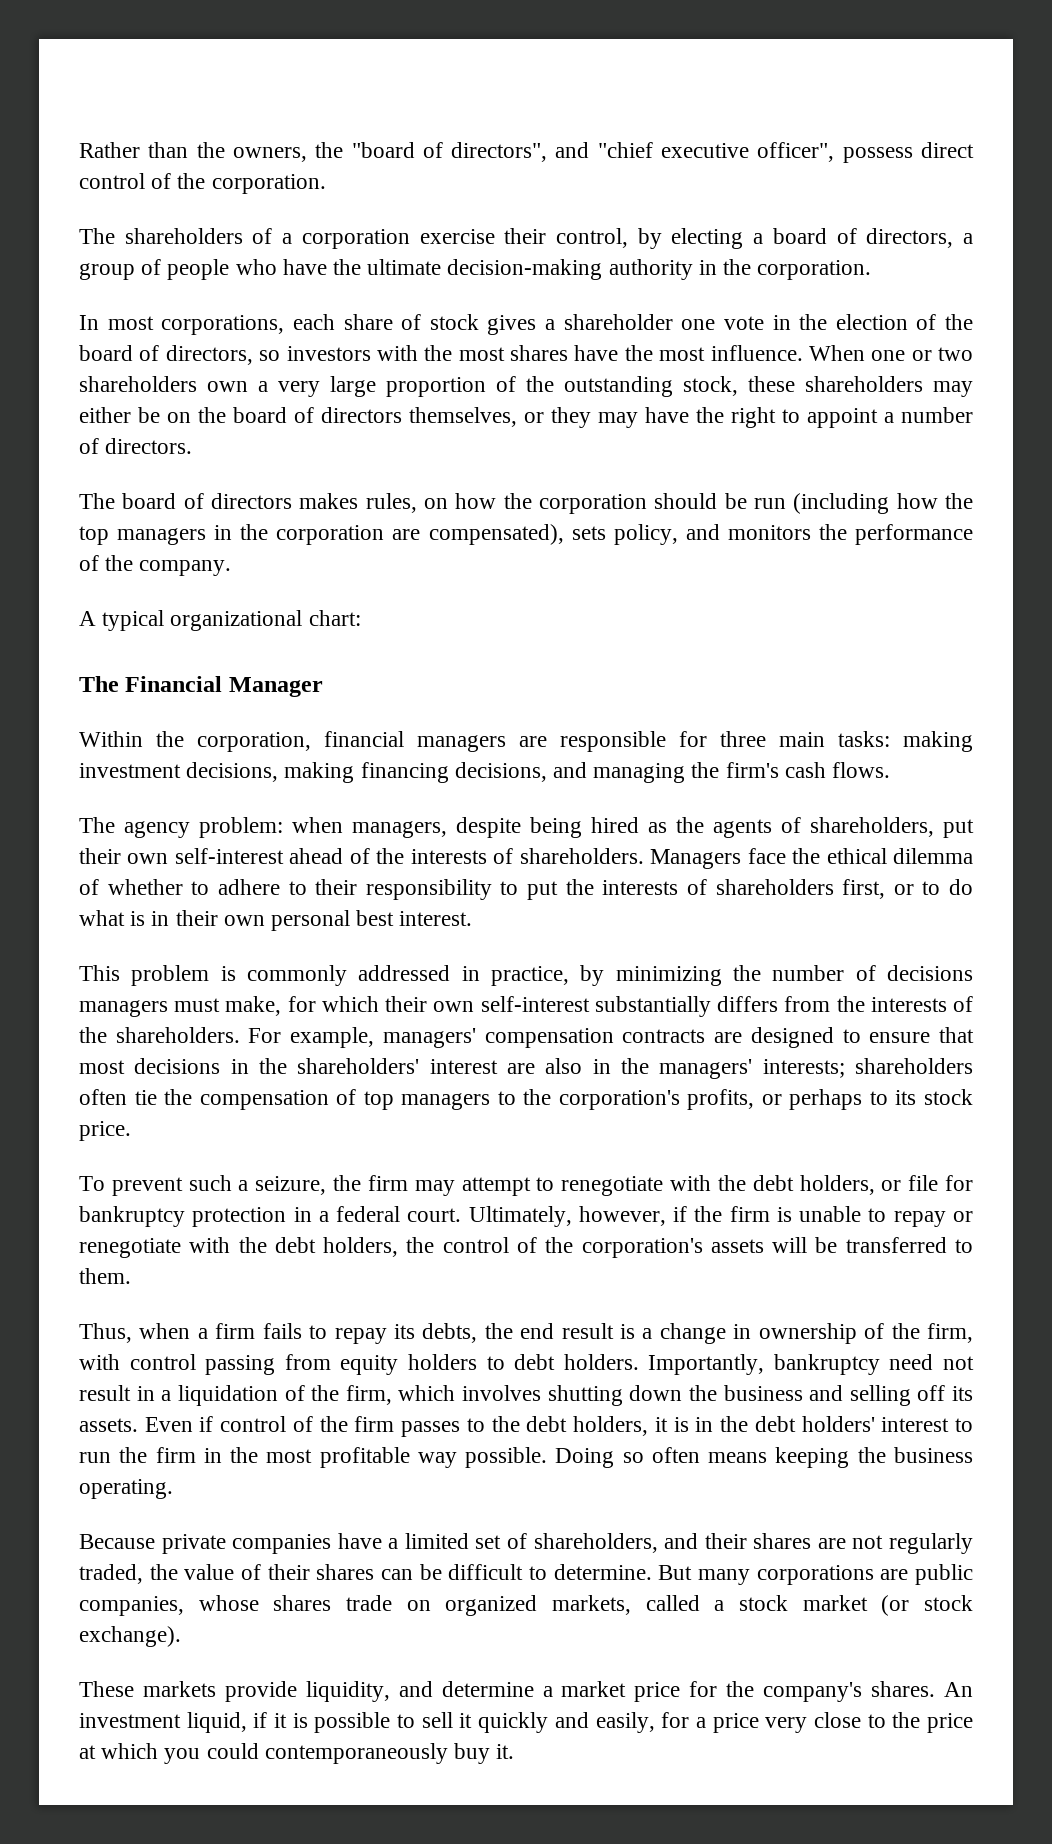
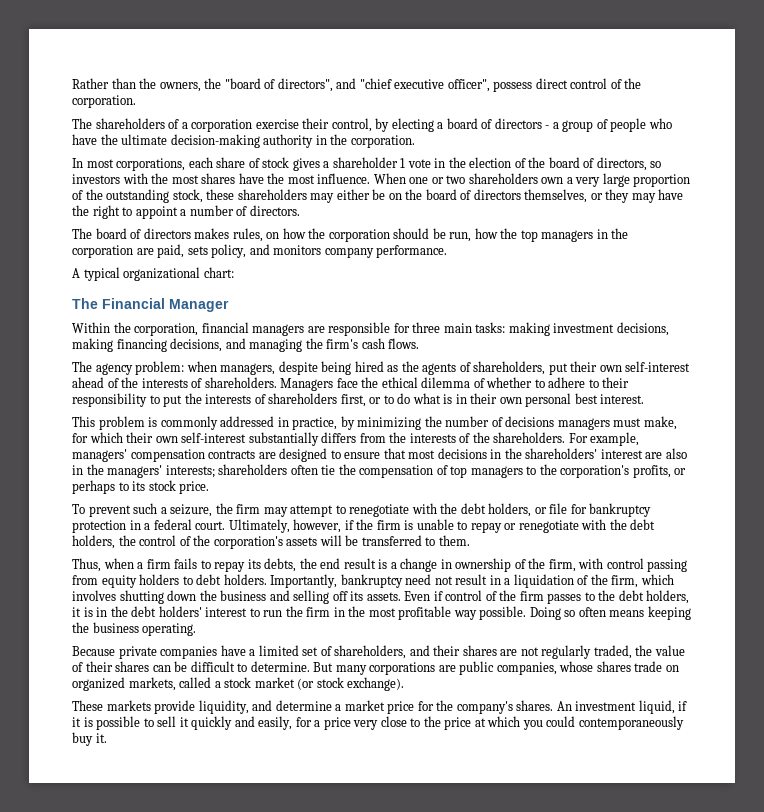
[866,228,954,248] directors, -> [494,118,550,129] directors -
[681,319,716,330] one -> [400,158,406,168] 1
[754,493,890,514] run (including -> [449,232,472,242] run,
[428,524,564,545] compensated), -> [157,244,185,258] paid,
[818,524,974,545] [79,555,232,576] the performance of the company. -> [324,245,448,258] company performance.

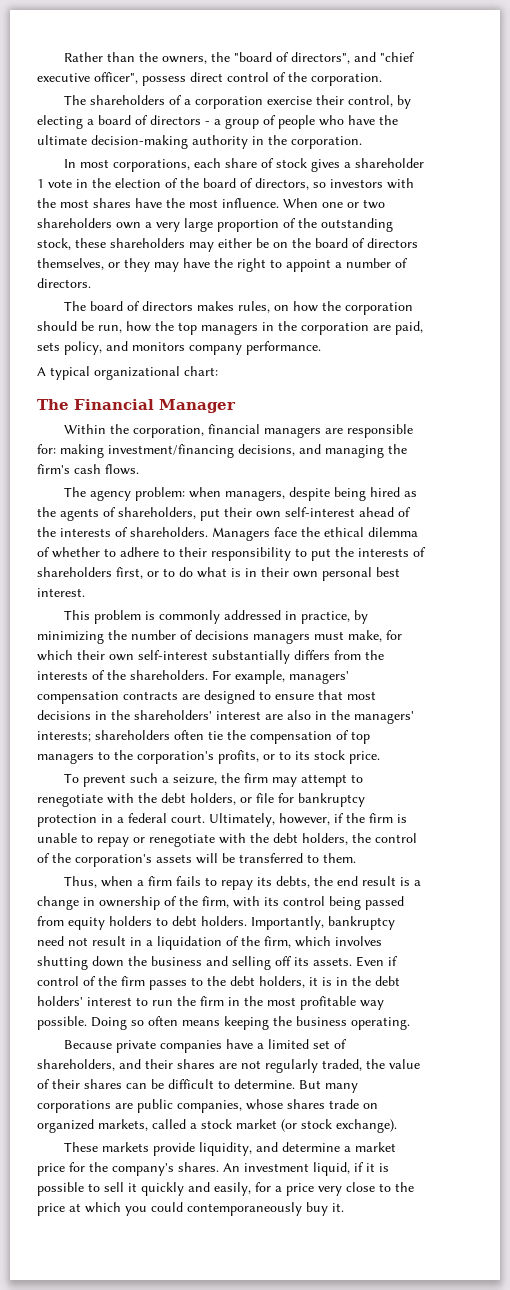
[393,322,669,336] [72,338,167,352] for three main tasks: making investment decisions, making financing -> [37,444,234,458] for: making investment/financing
[72,480,115,494] perhaps -> (275, 757) none
[606,558,688,572] control passing -> [264,896,404,910] its control being passed

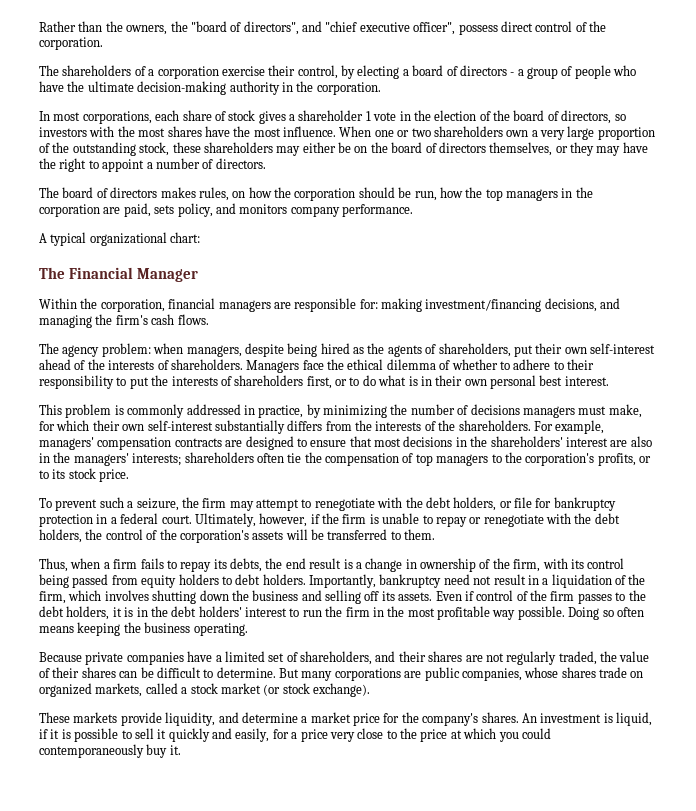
(309, 1167) none -> [603,713,613,723] is

